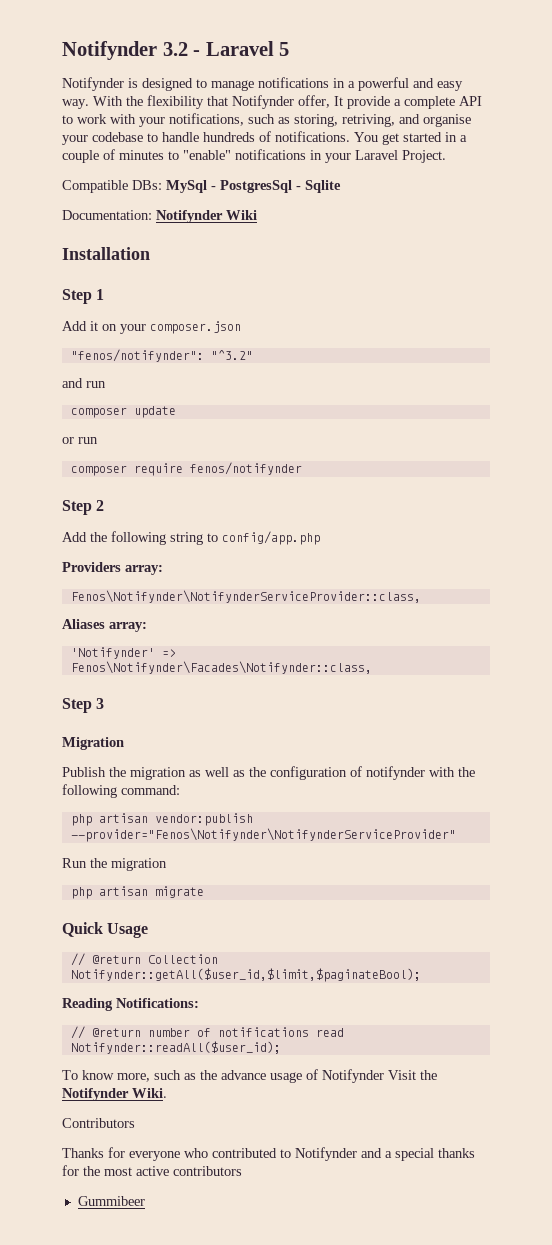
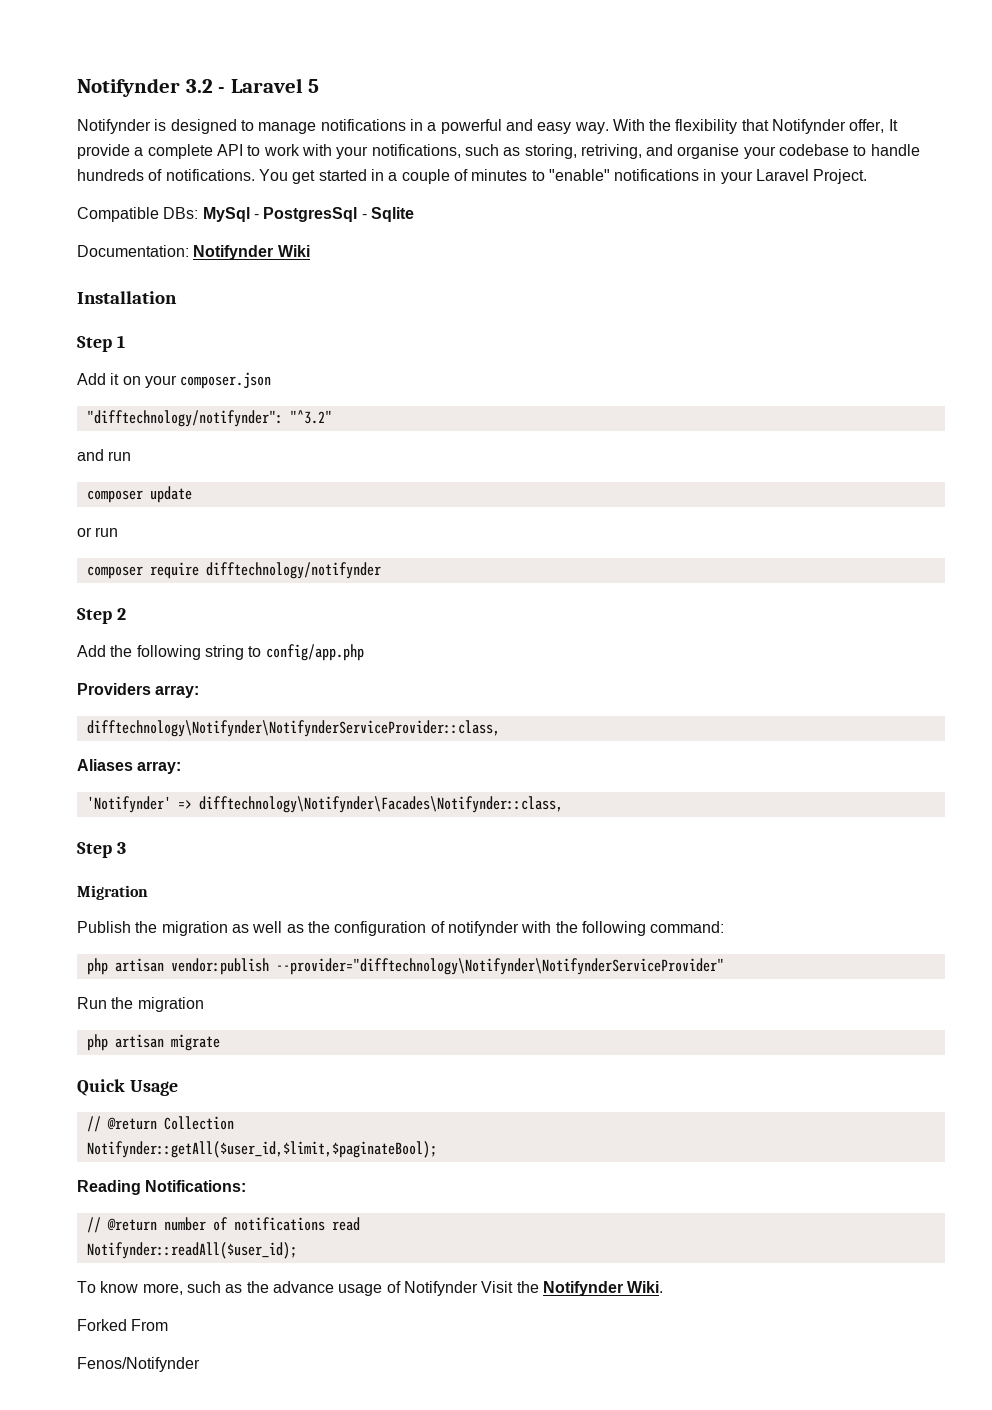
[70,349,204,362] "fenos/notifynder": -> [86,410,283,427] "difftechnology/notifynder":
[189,462,302,475] fenos/notifynder -> [205,562,381,579] difftechnology/notifynder
[70,590,421,603] Fenos\Notifynder\NotifynderServiceProvider::class, -> [86,720,500,737] difftechnology\Notifynder\NotifynderServiceProvider::class,
[70,661,372,674] Fenos\Notifynder\Facades\Notifynder::class, -> [198,796,563,813] difftechnology\Notifynder\Facades\Notifynder::class,
[70,828,456,842] --provider="Fenos\Notifynder\NotifynderServiceProvider" -> [275,958,724,975] --provider="difftechnology\Notifynder\NotifynderServiceProvider"
[62,1118,135,1128] [62,1147,475,1161] [62,1165,242,1176] [77,1196,145,1206] Contributors // Thanks for everyone who contributed to Notifynder and a special thanks for the most active contributors // Gummibeer -> [77,1319,169,1331] [77,1357,200,1372] Forked From // Fenos/Notifynder

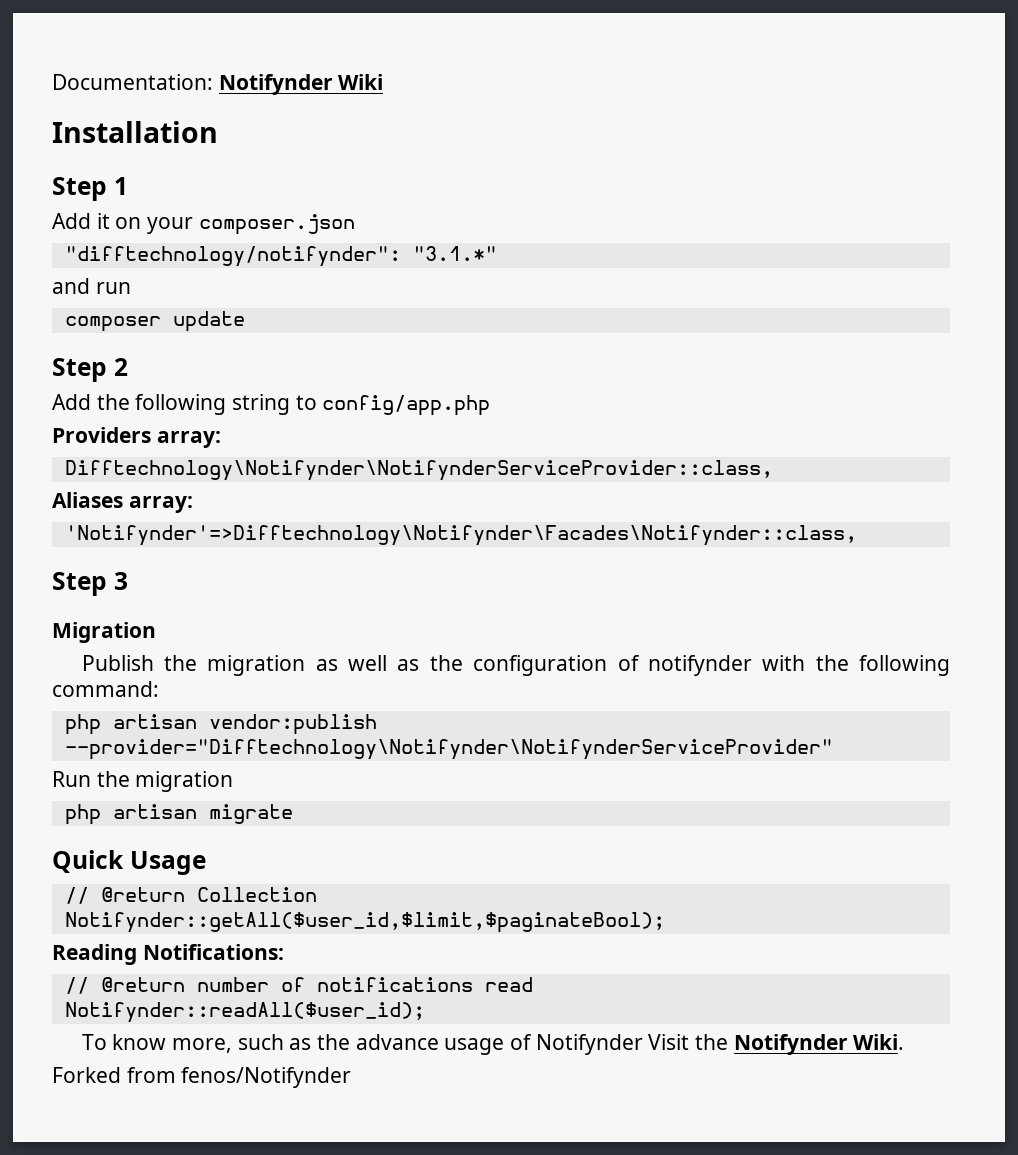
[77,78,320,97] [77,119,898,134] [77,144,920,159] [77,169,868,184] [77,207,414,222] Notifynder 3.2 - Laravel 5 // Notifynder is designed to manage notifications in a powerful and easy way. With the flexibility that Notifynder offer, It provide a complete API to work with your notifications, such as storing, retriving, and organise your codebase to handle hundreds of notifications. You get started in a couple of minutes to "enable" notifications in your Laravel Project. // Compatible DBs: MySql - PostgresSql - Sqlite // -> (52, 82) none
[289,410,332,424] "^3.2" -> [412,246,497,261] "3.1.*"
[77,527,119,537] [86,562,381,579] // or run // composer require difftechnology/notifynder -> (245, 321) none
[86,720,500,737] difftechnology\Notifynder\NotifynderServiceProvider::class, -> [64,460,773,481] Difftechnology\Notifynder\NotifynderServiceProvider::class,
[86,796,563,813] 'Notifynder' => difftechnology\Notifynder\Facades\Notifynder::class, -> [64,525,857,546] 'Notifynder'=>Difftechnology\Notifynder\Facades\Notifynder::class,
[275,958,724,975] --provider="difftechnology\Notifynder\NotifynderServiceProvider" -> [64,739,833,760] --provider="Difftechnology\Notifynder\NotifynderServiceProvider"
[131,1319,169,1331] [77,1357,200,1372] From // Fenos/Notifynder -> [126,1067,352,1088] from fenos/Notifynder

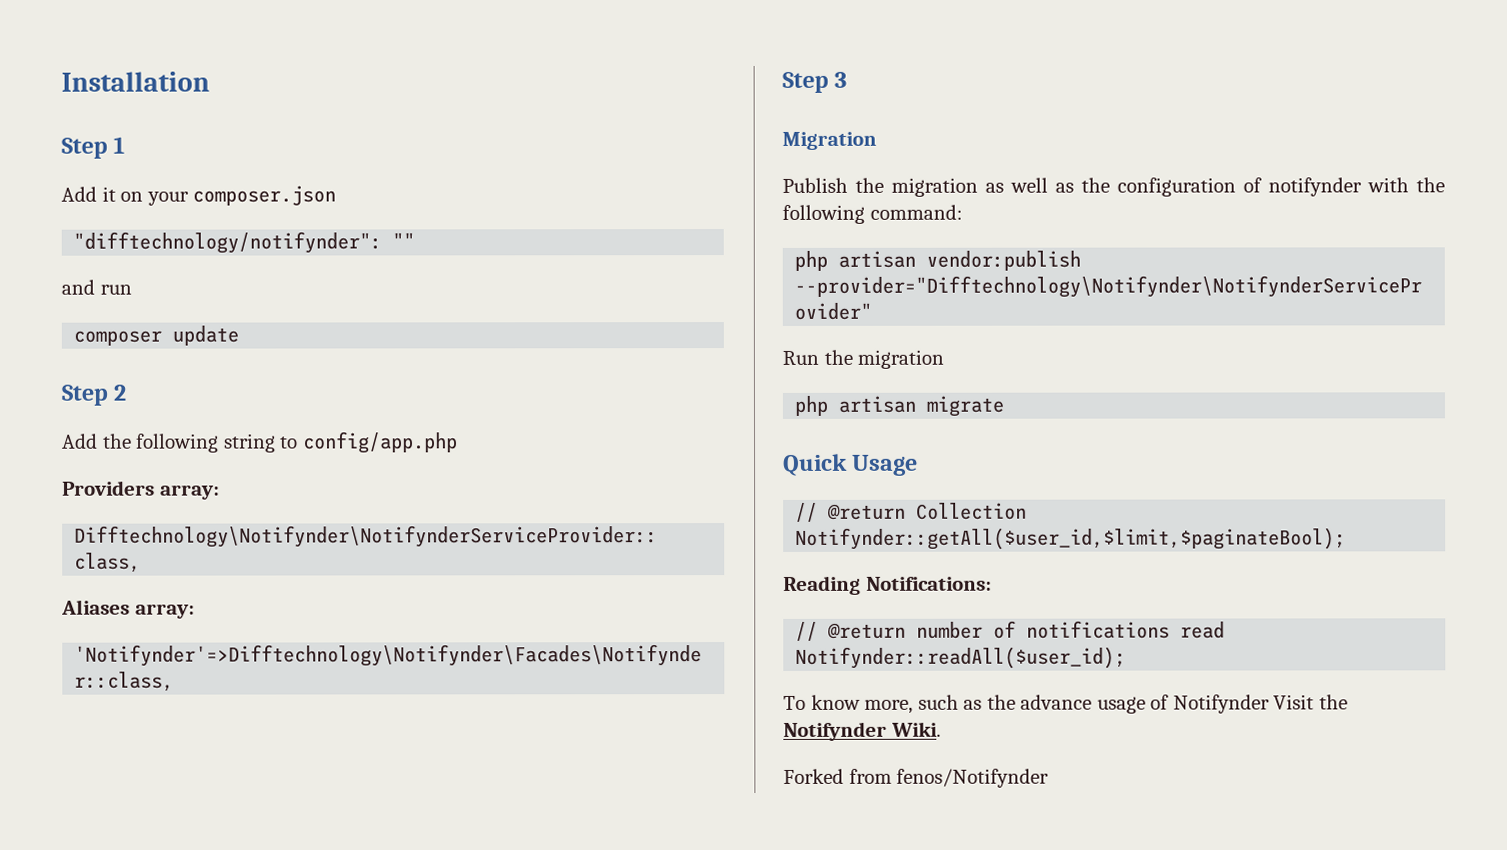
[52,74,384,95] Documentation: Notifynder Wiki // -> (61, 81) none
[412,246,497,261] "3.1.*" -> [392,232,416,249] ""

